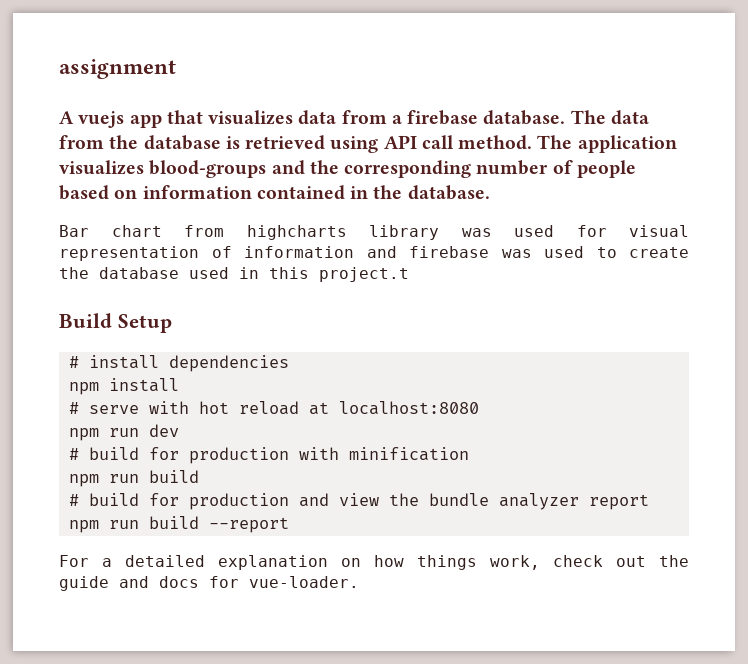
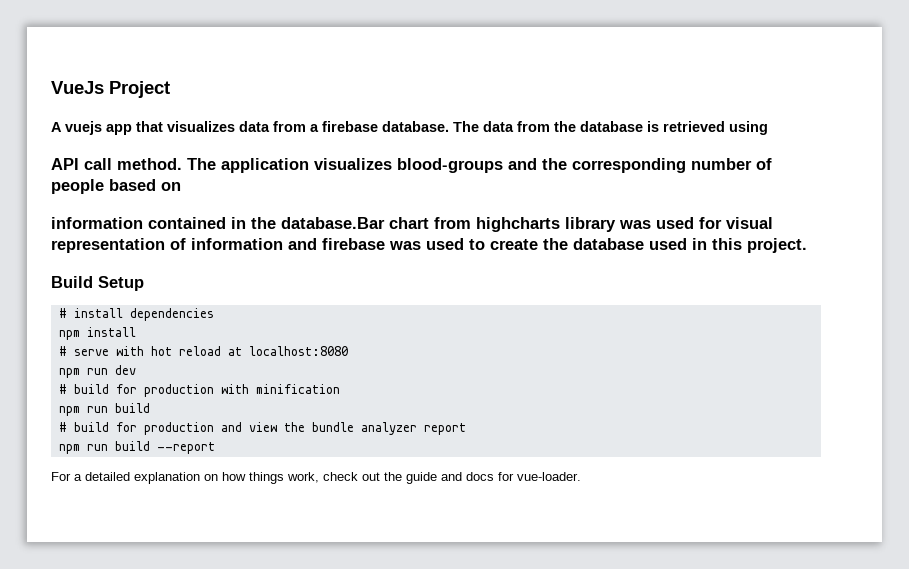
[59,59,176,79] assignment -> [51,81,170,98] VueJs Project
(379, 144) none -> (768, 128) //
(138, 194) none -> (181, 186) //
[407,185,490,200] [59,225,89,237] database. // Bar -> [281,217,385,229] database.Bar
[319,267,409,282] project.t -> [747,238,807,253] project.

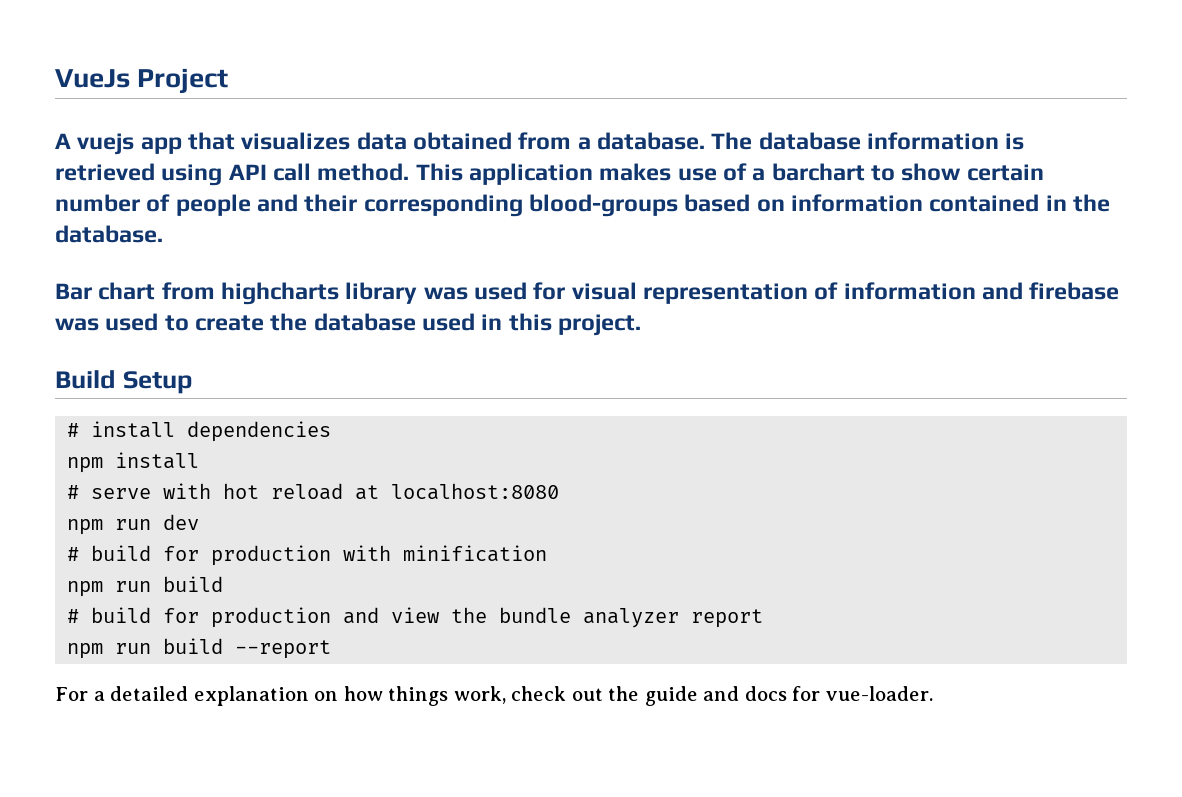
(270, 126) none -> [413,132,513,150] obtained
[322,121,378,132] firebase -> (591, 143) none
[483,121,643,132] data from the database -> [758,132,1000,150] database information
(768, 128) // -> (223, 175) none
[187,158,772,173] [51,179,104,194] The application visualizes blood-groups and the corresponding number of people -> [415,163,1044,185] [55,194,679,217] This application makes use of a barchart to show certain number of people and their corresponding blood-groups
(181, 186) // -> (785, 205) none
[281,217,385,229] database.Bar -> [55,225,163,243] [55,283,92,300] database. // Bar

